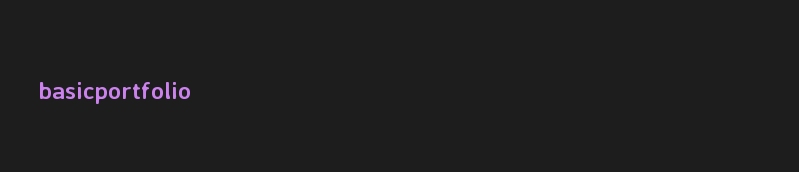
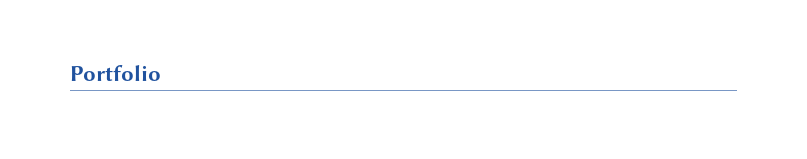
[38,82,191,104] basicportfolio -> [70,65,161,81] Portfolio

